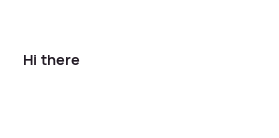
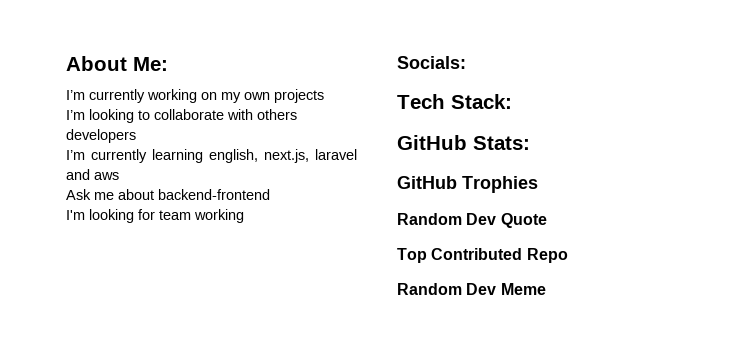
[23,55,80,65] Hi there -> [66,56,168,71] [66,89,324,103] [66,109,297,123] [66,129,136,143] [66,149,357,163] [66,169,119,180] [66,189,270,200] [66,209,244,223] [397,56,466,69] [397,94,512,109] [397,135,530,150] [397,176,538,193] [397,213,547,228] [397,248,568,263] [397,283,546,295] About Me: // I’m currently working on my own projects // I’m looking to collaborate with others developers // I’m currently learning english, next.js, laravel and aws // Ask me about backend-frontend // I'm looking for team working // Socials: // Tech Stack: // GitHub Stats: // GitHub Trophies // Random Dev Quote // Top Contributed Repo // Random Dev Meme

